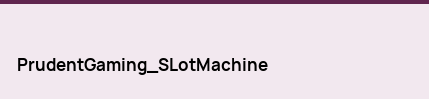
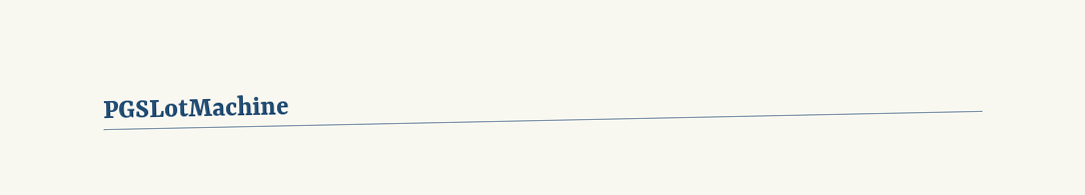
[17,58,268,75] PrudentGaming_SLotMachine -> [102,94,290,119] PGSLotMachine

